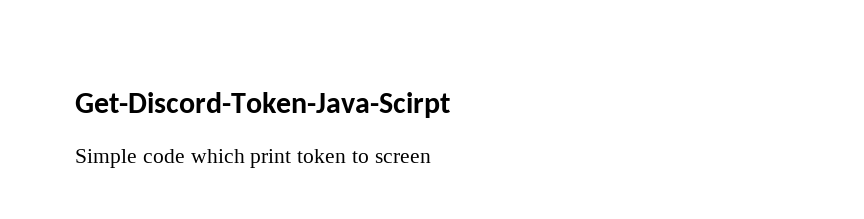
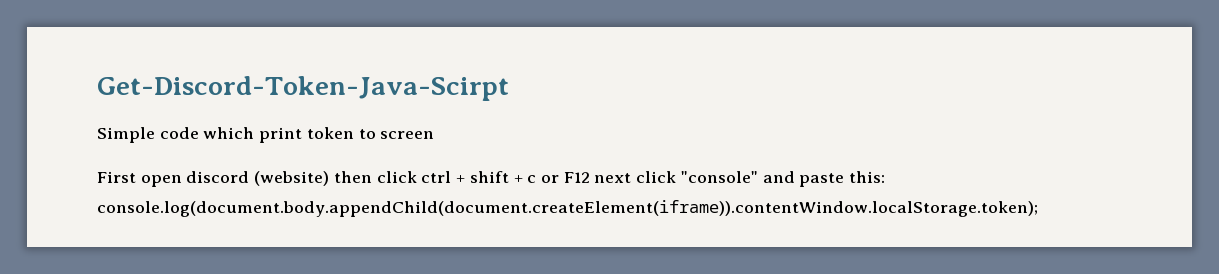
(431, 158) none -> [97,171,886,187] [97,200,1038,217] // First open discord (website) then click ctrl + shift + c or F12 next click "console" and paste this: console.log(document.body.appendChild(document.createElement(iframe)).contentWindow.localStorage.token);

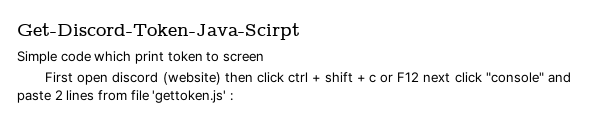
[849,171,886,183] [97,200,1038,217] this: console.log(document.body.appendChild(document.createElement(iframe)).contentWindow.localStorage.token); -> [54,90,233,103] 2 lines from file 'gettoken.js' :

